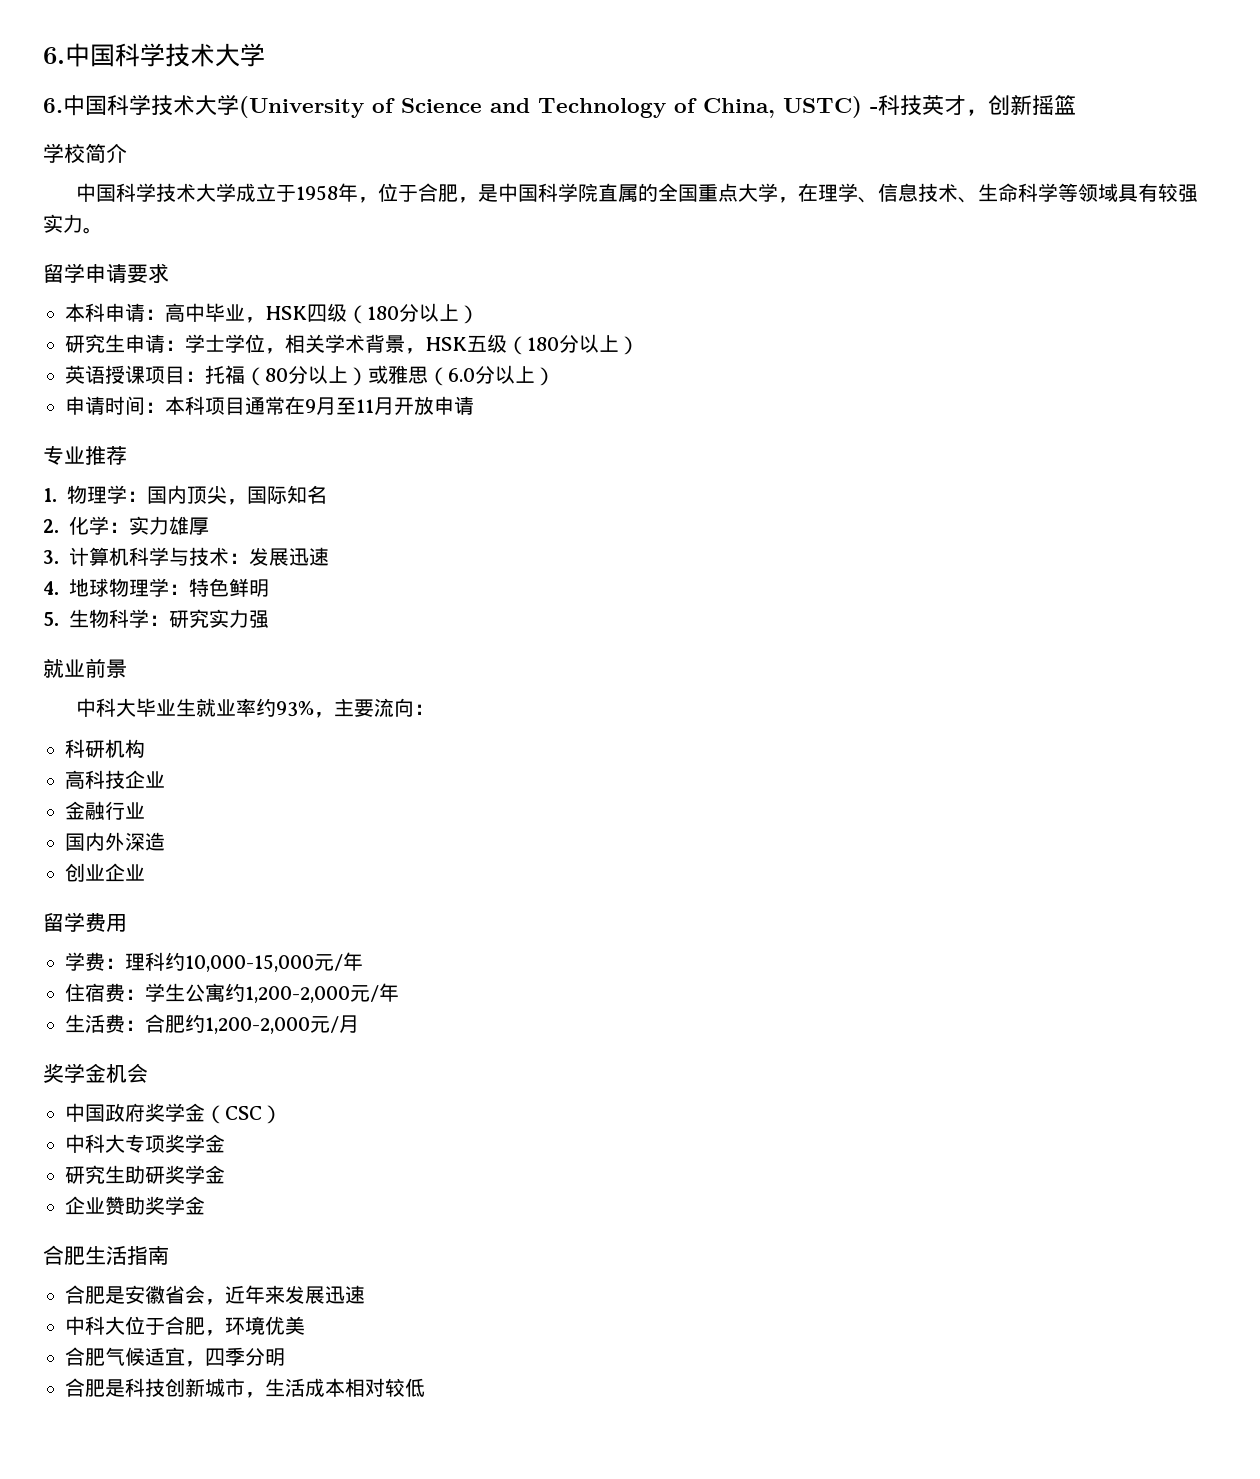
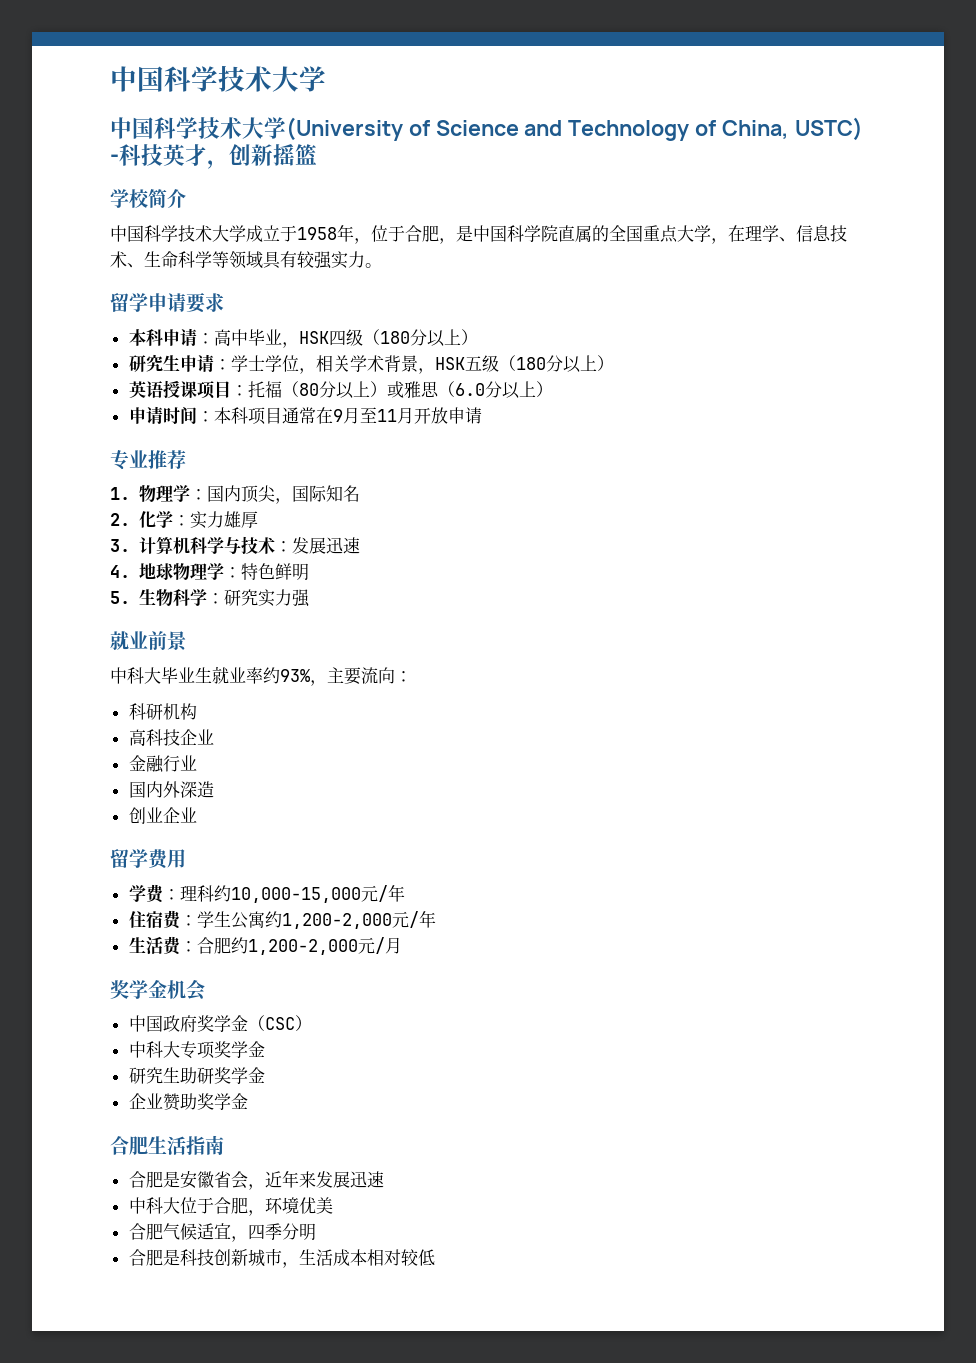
[43,47,65,64] 6. -> (110, 79) none
[43,98,63,113] 6. -> (326, 79) none

